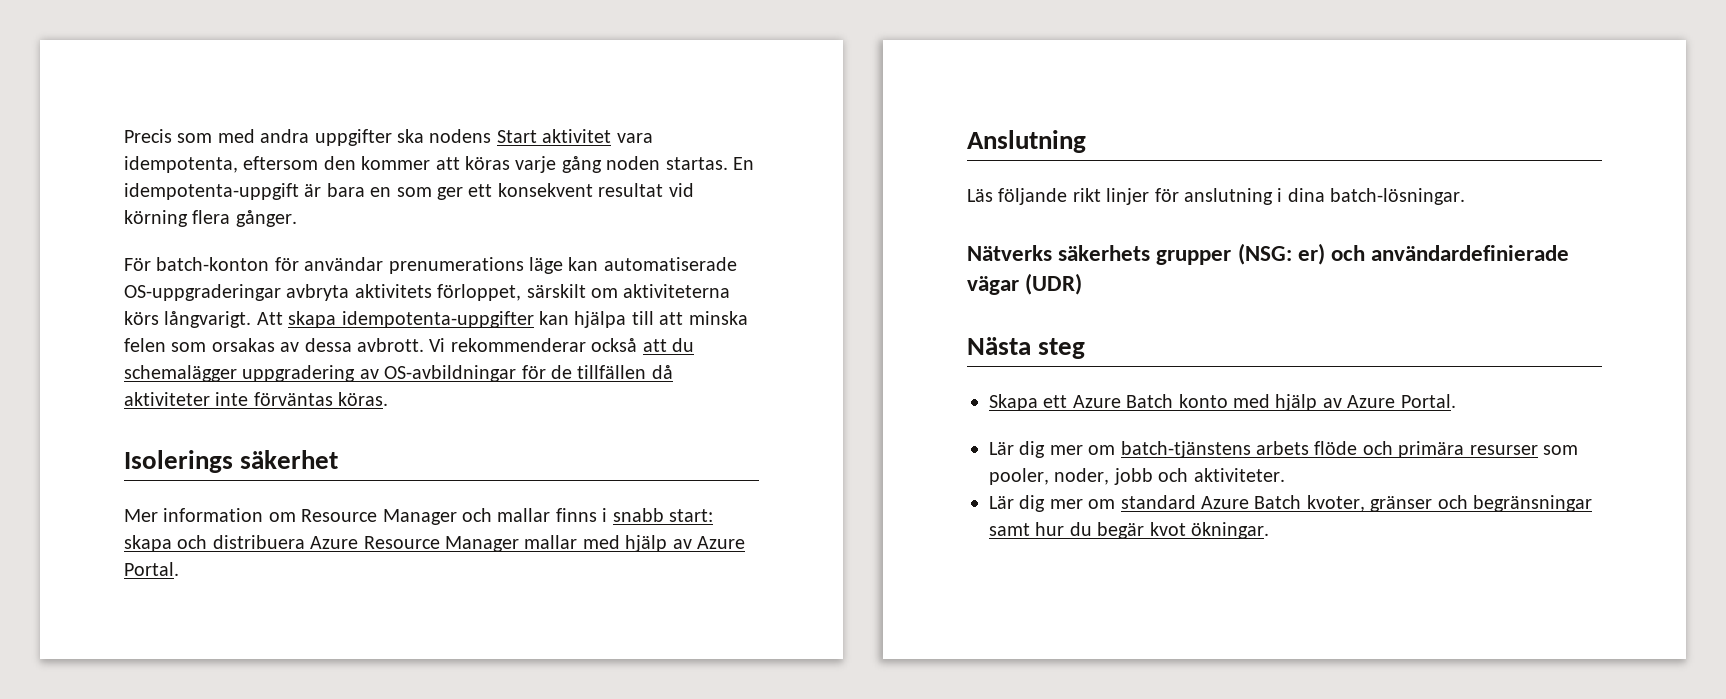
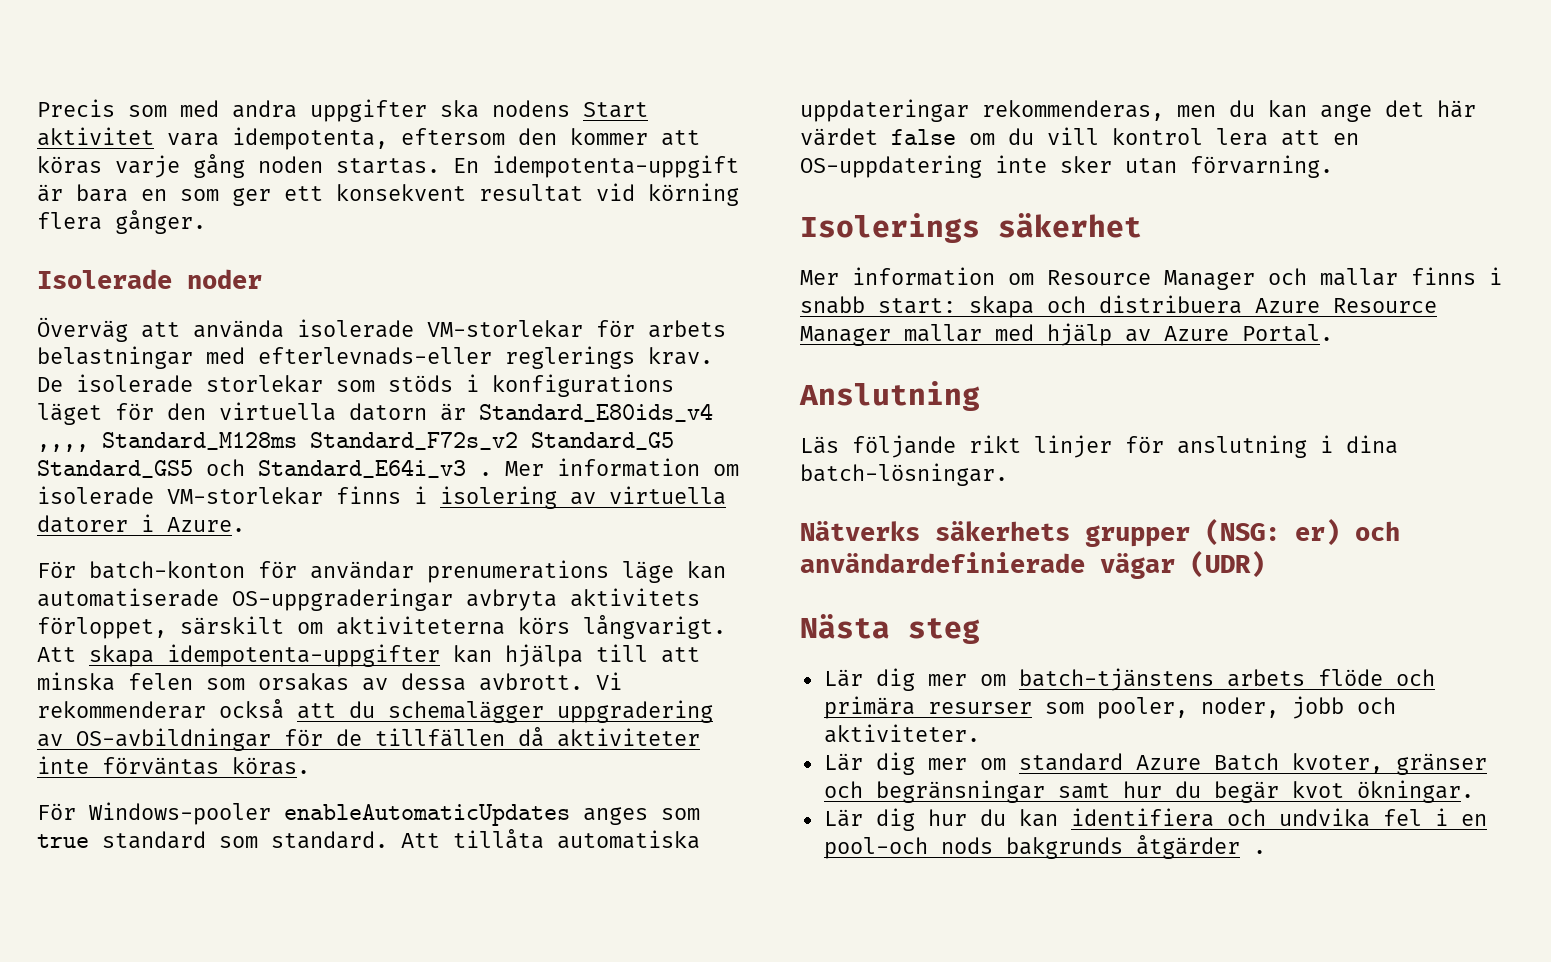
(297, 218) none -> [37,269,262,289] [37,317,726,342] [37,346,713,369] [37,374,674,397] [37,402,713,425] [37,432,674,452] [37,458,739,478] [37,486,726,509] [37,514,245,533] // Isolerade noder // Överväg att använda isolerade VM-storlekar för arbets belastningar med efterlevnads-eller reglerings krav. De isolerade storlekar som stöds i konfigurations läget för den virtuella datorn är Standard_E80ids_v4 ,,,, Standard_M128ms Standard_F72s_v2 Standard_G5 Standard_GS5 och Standard_E64i_v3 . Mer information om isolerade VM-storlekar finns i isolering av virtuella datorer i Azure.
(389, 399) none -> [37,802,700,826] [37,829,700,849] [800,99,1476,122] [800,127,1359,146] [800,155,1333,178] // För Windows-pooler enableAutomaticUpdates anges som true standard som standard. Att tillåta automatiska uppdateringar rekommenderas, men du kan ange det här värdet false om du vill kontrol lera att en OS-uppdatering inte sker utan förvarning.
[989,394,1456,411] // Skapa ett Azure Batch konto med hjälp av Azure Portal. -> (980, 631) none
(1269, 530) none -> [823,808,1487,831] [823,835,1266,859] // Lär dig hur du kan identifiera och undvika fel i en pool-och nods bakgrunds åtgärder .

